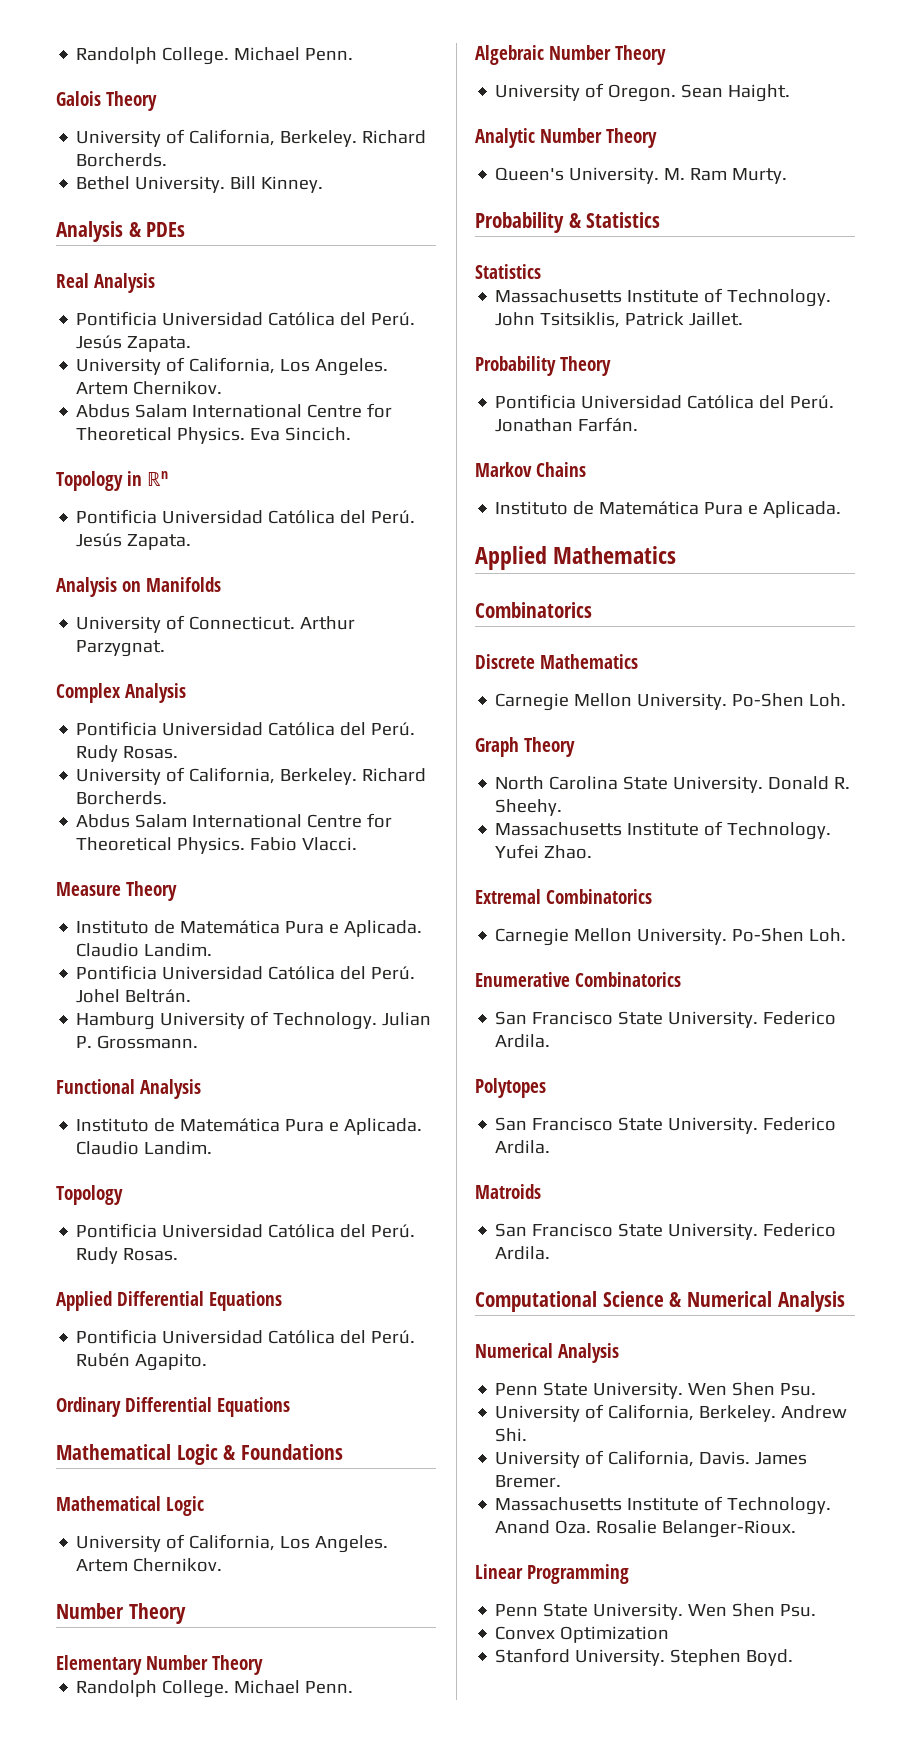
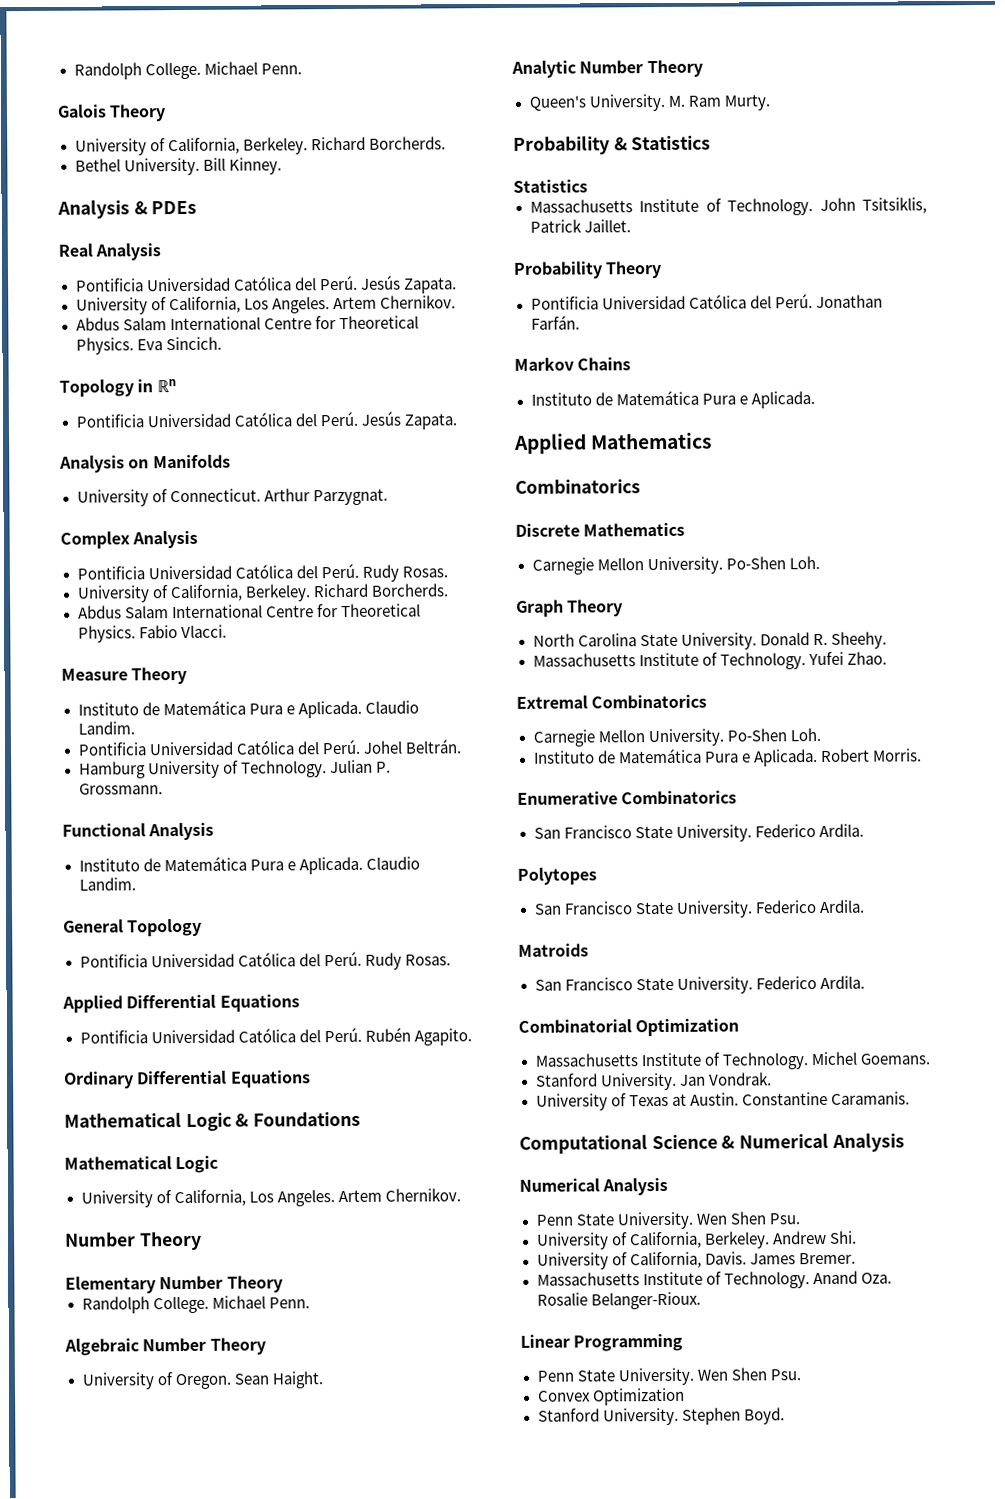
(213, 1148) none -> [63,919,124,933] General
(847, 935) none -> [533,748,922,767] // Instituto de Matemática Pura e Aplicada. Robert Morris.
(551, 1253) none -> [518,1018,740,1037] [534,1051,930,1070] [535,1072,772,1091] [535,1091,910,1111] // Combinatorial Optimization // Massachusetts Institute of Technology. Michel Goemans. // Stanford University. Jan Vondrak. // University of Texas at Austin. Constantine Caramanis.

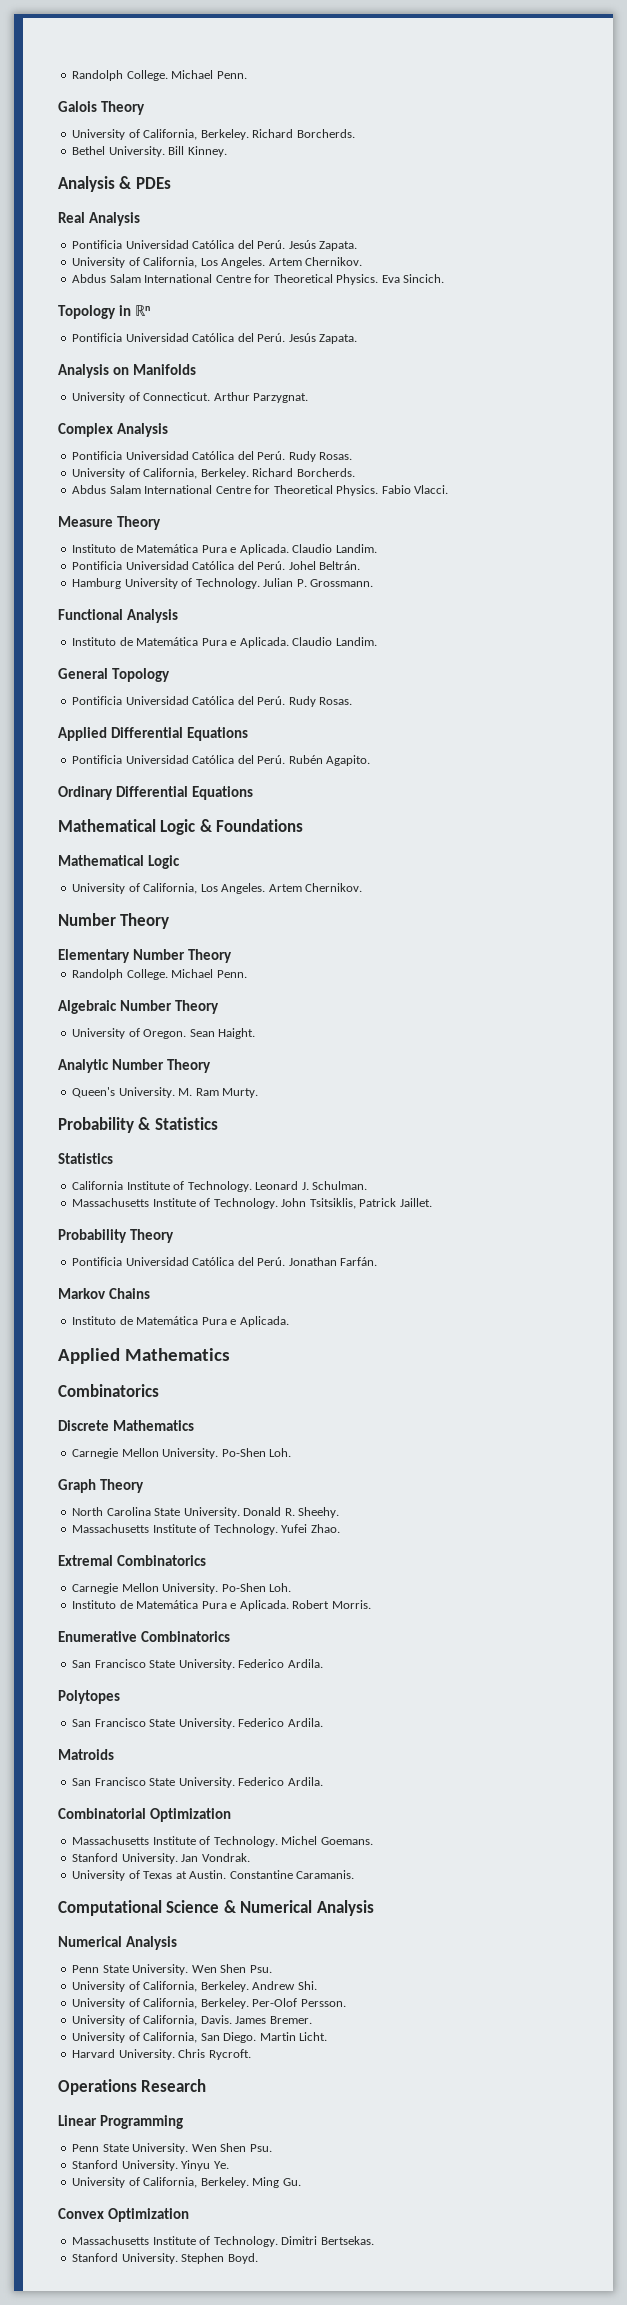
(588, 186) none -> [72,1181,368,1192] // California Institute of Technology. Leonard J. Schulman.
(857, 1237) none -> [72,1998,346,2009] // University of California, Berkeley. Per-Olof Persson.
[536,1270,892,1289] [536,1291,701,1310] Massachusetts Institute of Technology. Anand Oza. Rosalie Belanger-Rioux. -> [72,2032,328,2043] [72,2049,251,2060] [58,2079,207,2095] University of California, San Diego. Martin Licht. // Harvard University. Chris Rycroft. // Operations Research
[537,1387,685,1406] Convex Optimization -> [72,2160,229,2171] [72,2177,301,2188] [58,2208,189,2222] [72,2236,374,2247] Stanford University. Yinyu Ye. // University of California, Berkeley. Ming Gu. // Convex Optimization // Massachusetts Institute of Technology. Dimitri Bertsekas.

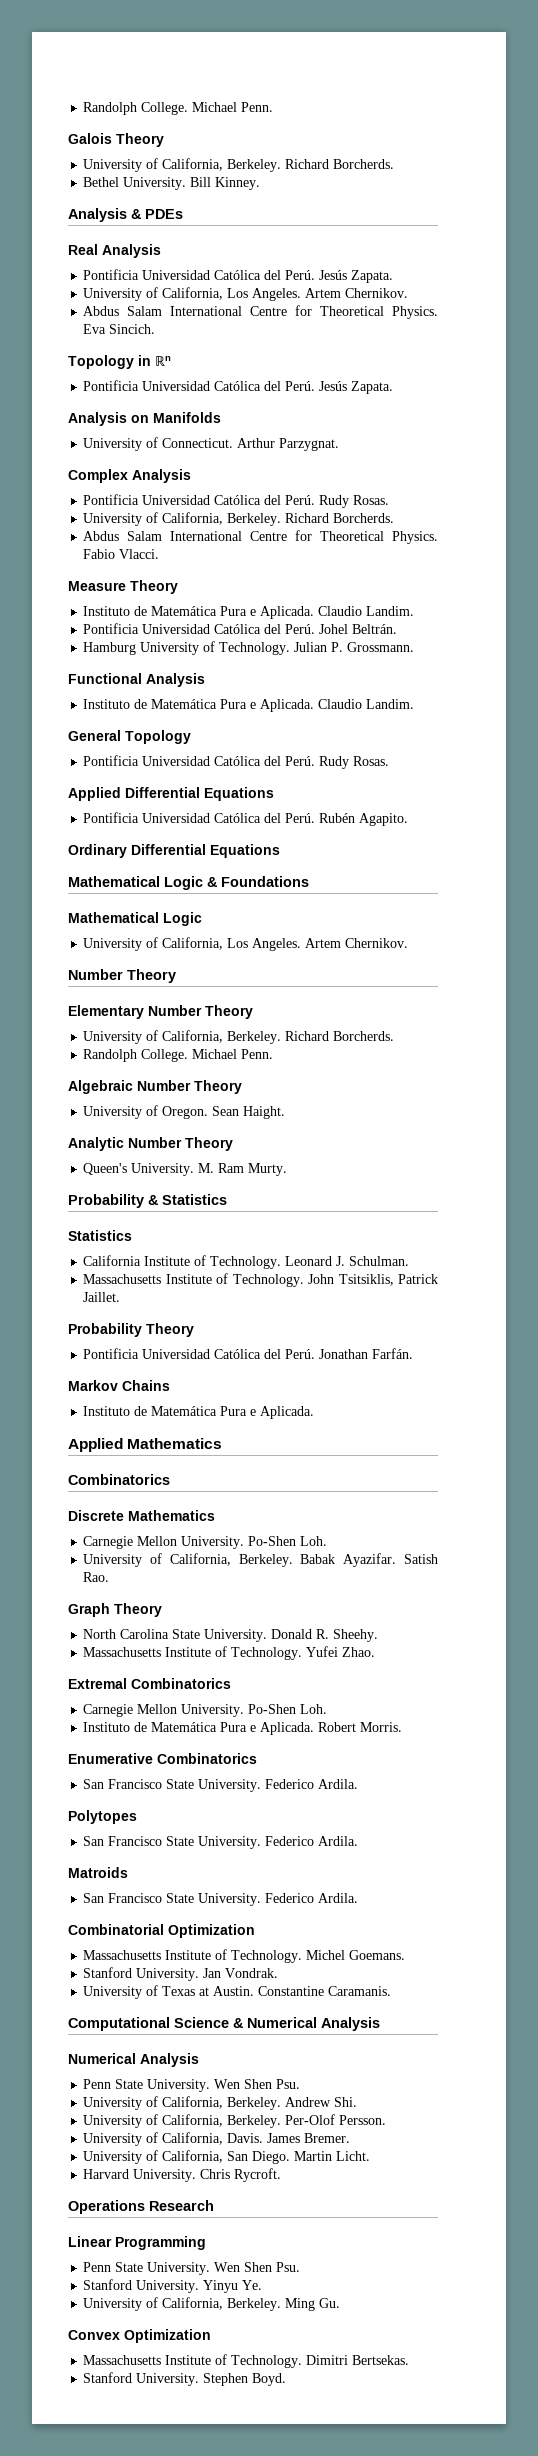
(232, 956) none -> [83,1030,395,1044] // University of California, Berkeley. Richard Borcherds.
(292, 1452) none -> [83,1553,438,1567] [83,1572,110,1582] // University of California, Berkeley. Babak Ayazifar. Satish Rao.

